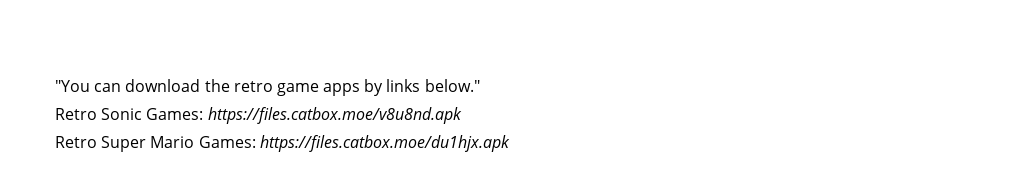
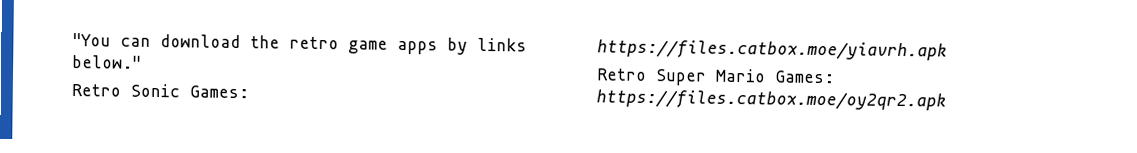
[207,107,462,124] https://files.catbox.moe/v8u8nd.apk -> [597,39,948,61] https://files.catbox.moe/yiavrh.apk
[259,135,510,152] https://files.catbox.moe/du1hjx.apk -> [596,89,947,111] https://files.catbox.moe/oy2qr2.apk

